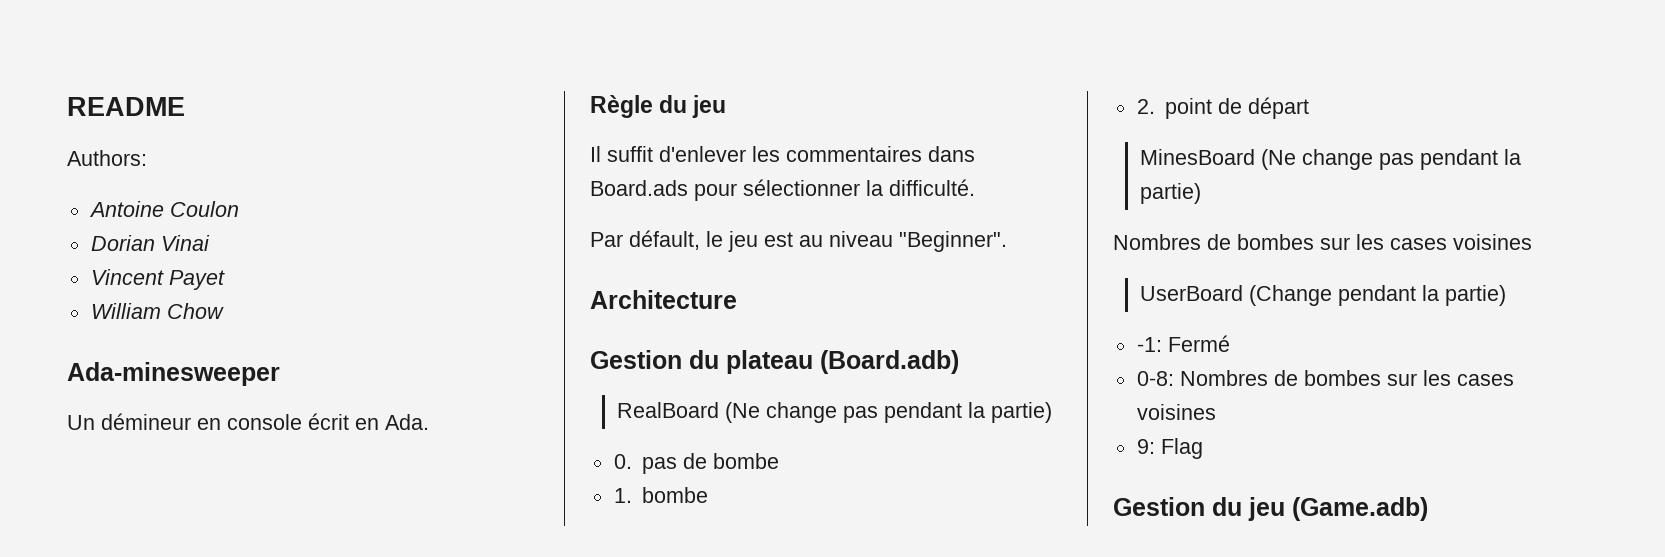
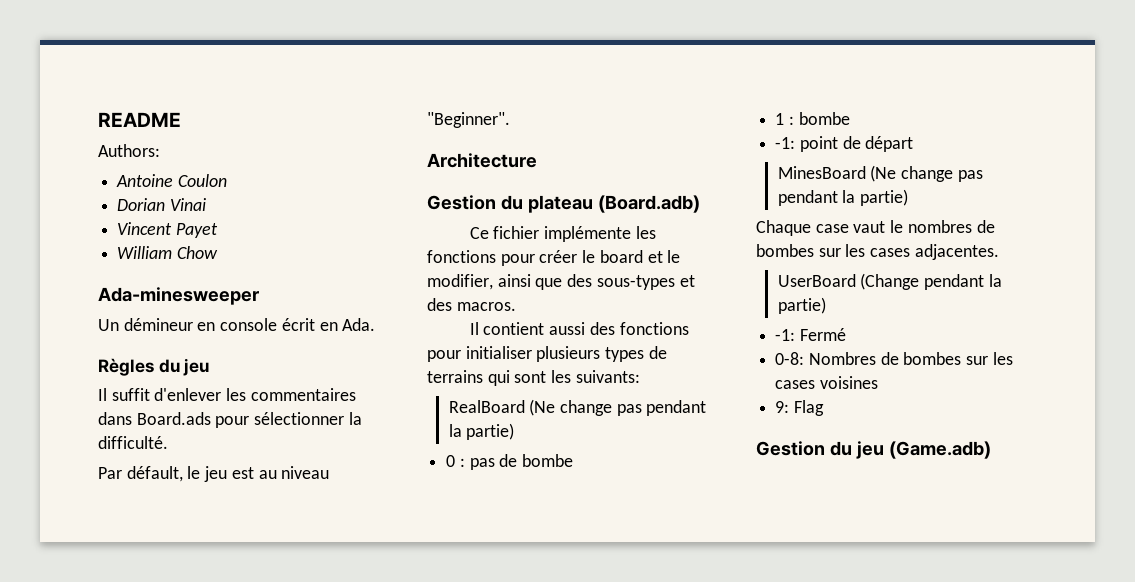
[590,95,653,118] Règle -> [98,358,154,376] Règles
(959, 362) none -> [469,226,656,242] [427,250,681,266] [427,274,695,290] [427,298,516,311] [469,322,689,335] [427,346,667,362] [427,370,640,386] // Ce fichier implémente les fonctions pour créer le board et le modifier, ainsi que des sous-types et des macros. // Il contient aussi des fonctions pour initialiser plusieurs types de terrains qui sont les suivants:
[613,454,632,469] 0. -> [446,455,465,467] 0 :
[613,487,709,503] [1136,99,1155,114] 1. bombe // 2. -> [775,112,850,125] [775,137,796,149] 1 : bombe // -1:
[1113,234,1532,250] Nombres de bombes sur les cases voisines -> [756,220,995,236] [756,244,999,260] Chaque case vaut le nombres de bombes sur les cases adjacentes.

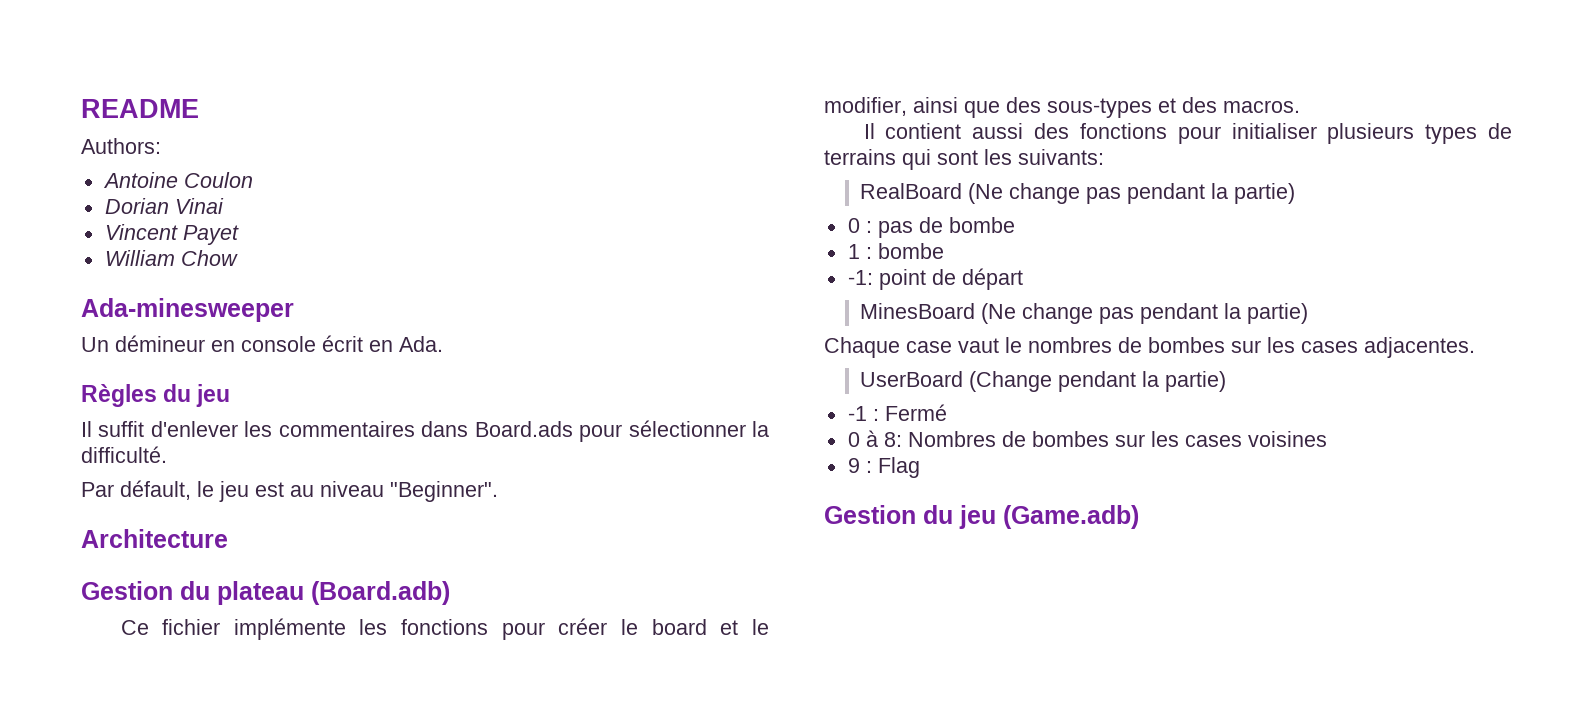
[775,329,796,341] -1: -> [847,406,879,421] -1 :
[775,352,805,365] 0-8: -> [847,430,902,447] 0 à 8:
[775,401,790,413] 9: -> [847,458,872,473] 9 :

